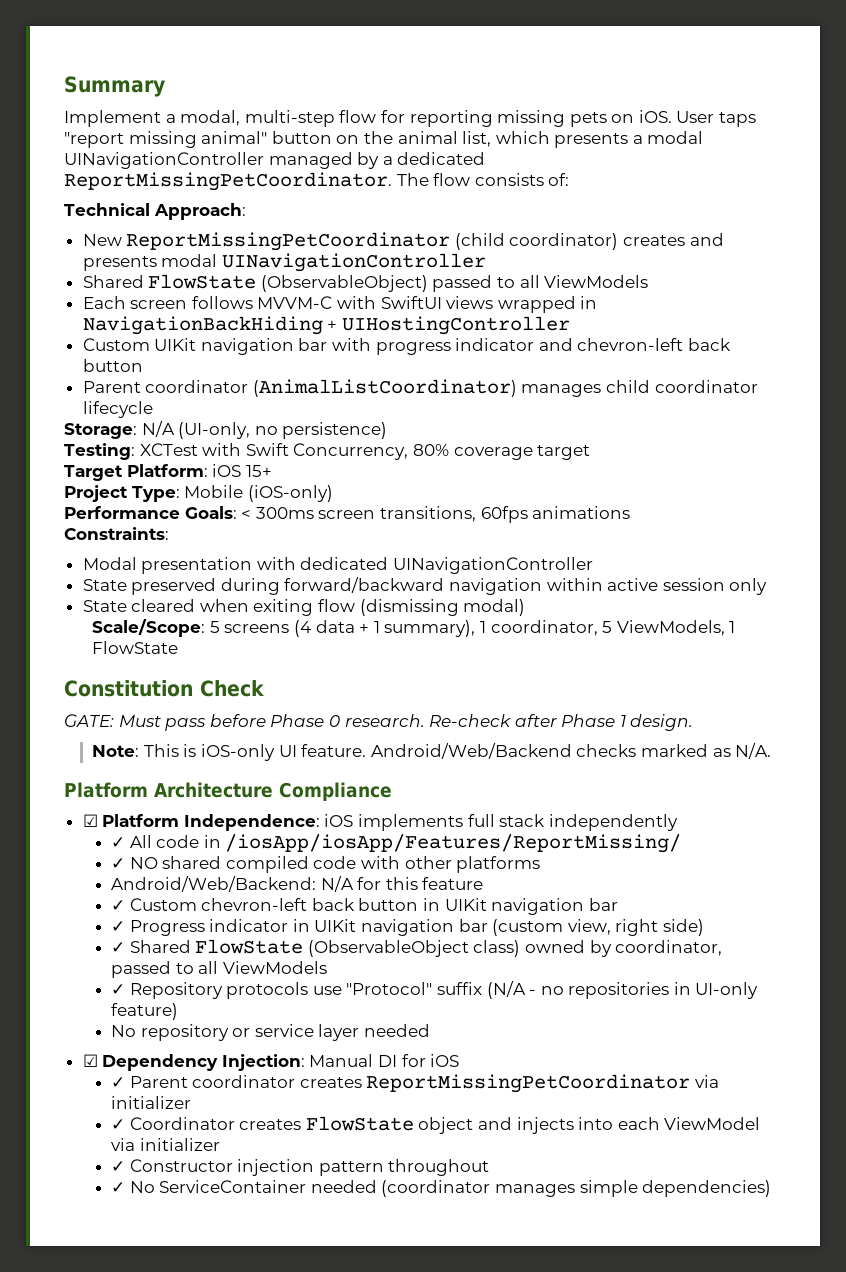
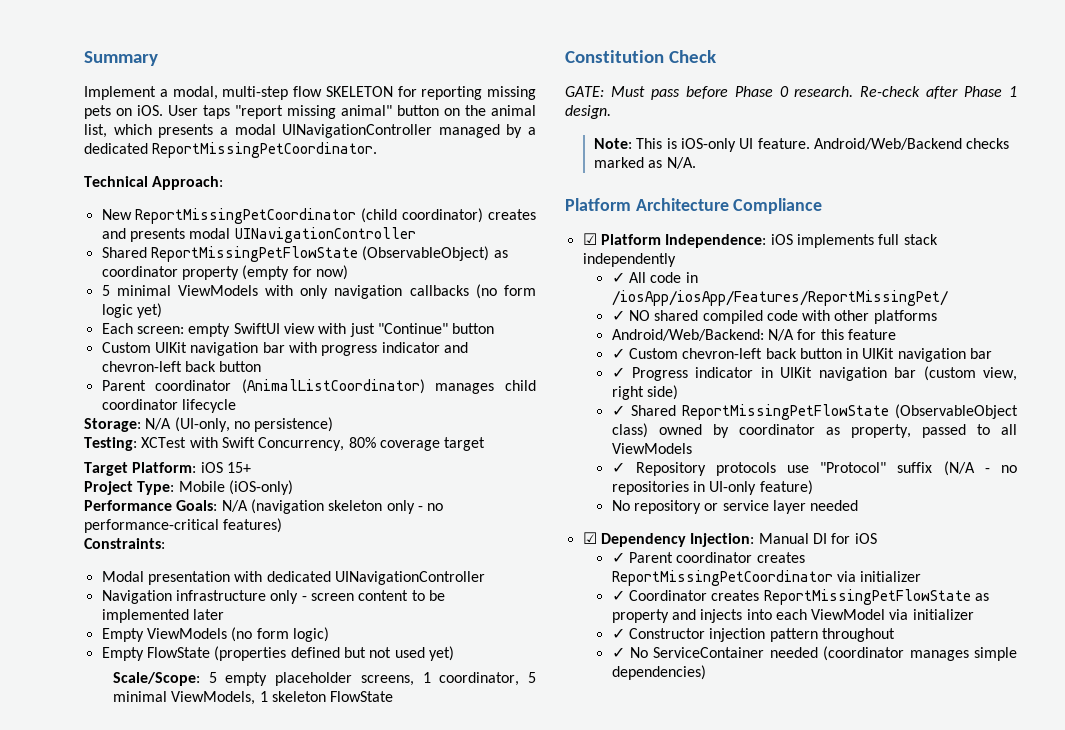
(377, 116) none -> [325,86,393,97] SKELETON
[396,173,570,186] The flow consists of: -> (378, 150) none
[148,274,649,292] [82,296,598,313] [82,316,570,335] FlowState (ObservableObject) passed to all ViewModels // Each screen follows MVVM-C with SwiftUI views wrapped in NavigationBackHiding + UIHostingController -> [150,246,508,262] [101,265,348,280] [101,284,536,299] [101,303,162,318] [101,323,495,337] ReportMissingPetFlowState (ObservableObject) as coordinator property (empty for now) // 5 minimal ViewModels with only navigation callbacks (no form logic yet) // Each screen: empty SwiftUI view with just "Continue" button
[241,506,631,523] < 300ms screen transitions, 60fps animations -> [221,499,444,514] [84,518,283,533] N/A (navigation skeleton only - no performance-critical features)
[82,577,768,595] [82,599,526,616] [92,619,476,637] State preserved during forward/backward navigation within active session only // State cleared when exiting flow (dismissing modal) // Scale/Scope: 5 screens (4 data + 1 summary), -> [101,590,445,604] [101,609,224,623] [101,627,329,642] [101,646,454,661] [112,672,414,686] Navigation infrastructure only - screen content to be implemented later // Empty ViewModels (no form logic) // Empty FlowState (properties defined but not used yet) // Scale/Scope: 5 empty placeholder screens,
(613, 627) none -> [112,691,167,702] minimal
(736, 627) none -> [271,691,326,702] skeleton
[225,834,682,853] /iosApp/iosApp/Features/ReportMissing/ -> [611,290,948,306] /iosApp/iosApp/Features/ReportMissingPet/
[195,939,304,954] FlowState -> [681,404,889,420] ReportMissingPetFlowState
[615,940,723,956] coordinator, -> [738,424,911,438] coordinator as property,
[305,1116,474,1134] FlowState object -> [763,589,989,605] [611,609,669,623] ReportMissingPetFlowState as property

